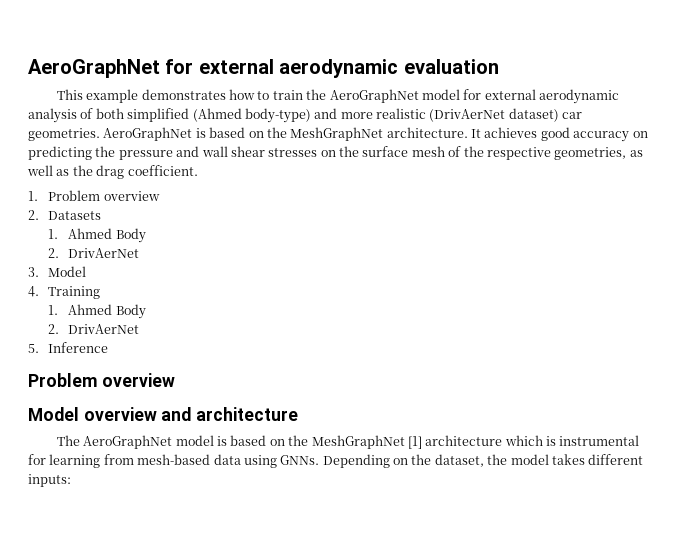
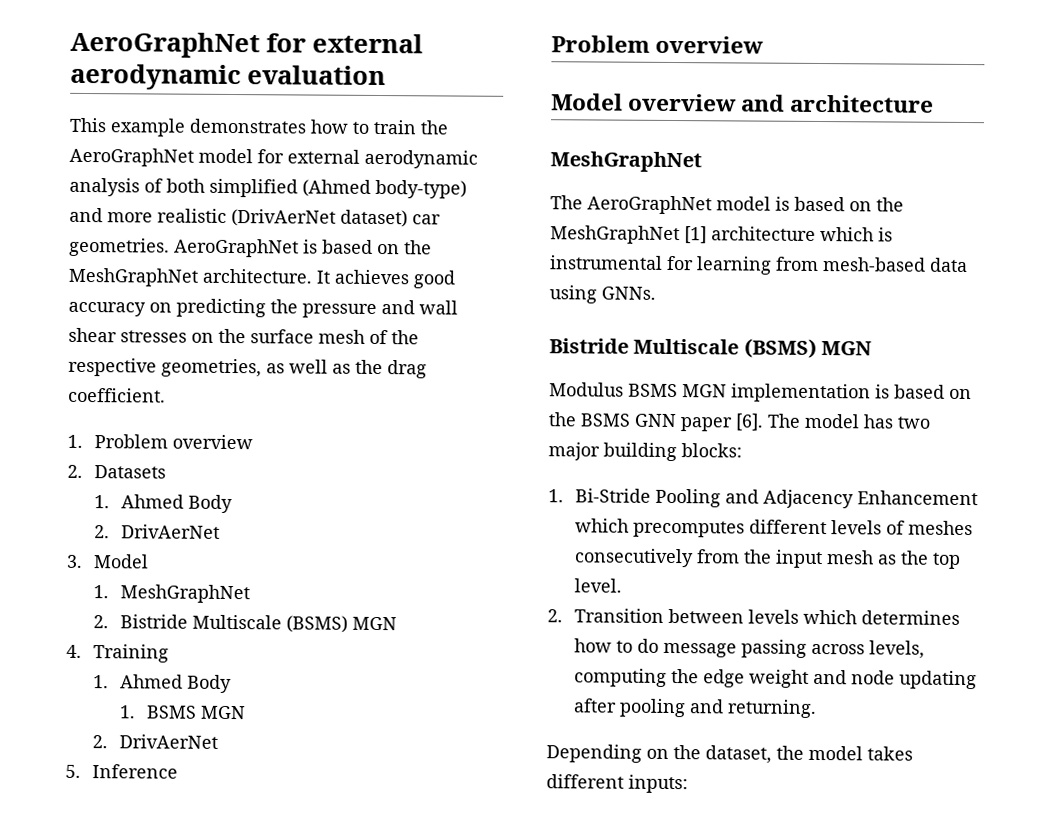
(87, 271) none -> [92,584,250,604] [92,614,397,633] // 1. MeshGraphNet // 2. Bistride Multiscale (BSMS) MGN
(146, 311) none -> [118,705,246,720] // 1. BSMS MGN
(299, 414) none -> [550,151,702,173] // MeshGraphNet
(320, 460) none -> [549,338,873,358] [549,382,972,403] [548,412,930,432] [548,442,742,462] [548,488,978,509] [574,518,973,538] [573,548,961,569] [573,578,622,593] [547,608,960,625] [573,638,925,659] [573,668,977,690] [572,698,817,718] // Bistride Multiscale (BSMS) MGN // Modulus BSMS MGN implementation is based on the BSMS GNN paper [6]. The model has two major building blocks: // 1. Bi-Stride Pooling and Adjacency Enhancement which precomputes different levels of meshes consecutively from the input mesh as the top level. // 2. Transition between levels which determines how to do message passing across levels, computing the edge weight and node updating after pooling and returning. //

